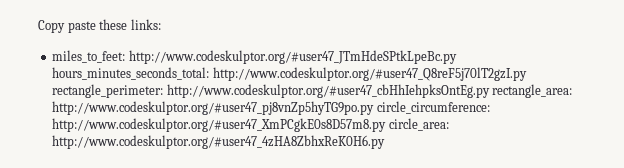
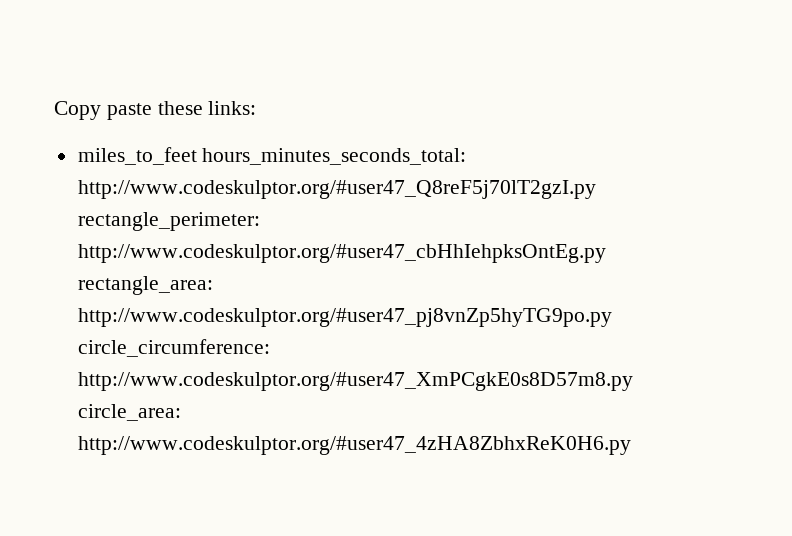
[52,50,457,64] miles_to_feet: http://www.codeskulptor.org/#user47_JTmHdeSPtkLpeBc.py -> [77,147,197,165] miles_to_feet

